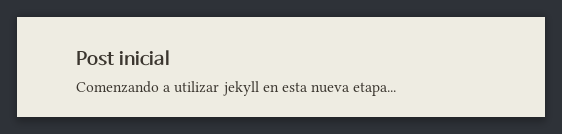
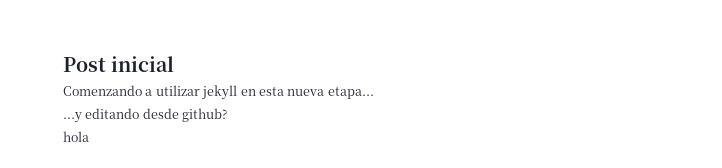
(397, 89) none -> [63,108,228,123] [63,131,89,142] // ...y editando desde github? // hola

